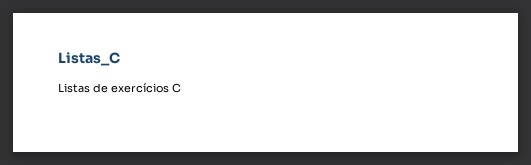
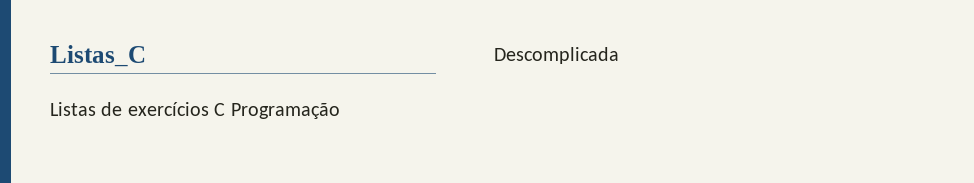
(181, 88) none -> [230,103,340,119] [494,47,619,64] Programação Descomplicada

